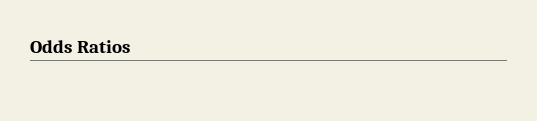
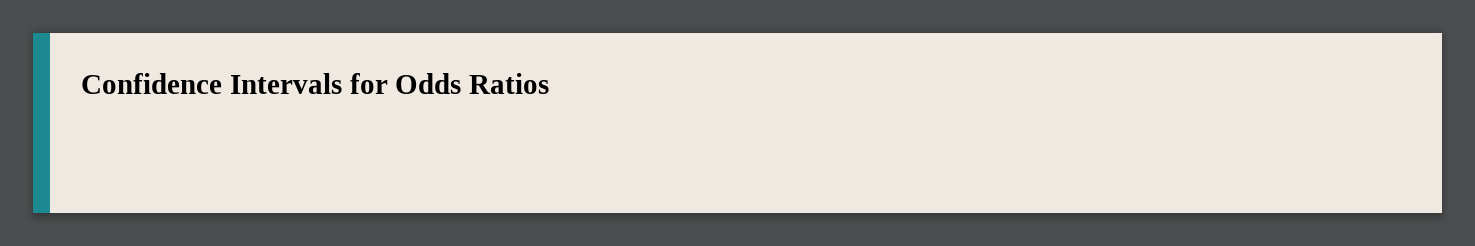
(30, 46) none -> [81,73,388,94] Confidence Intervals for

